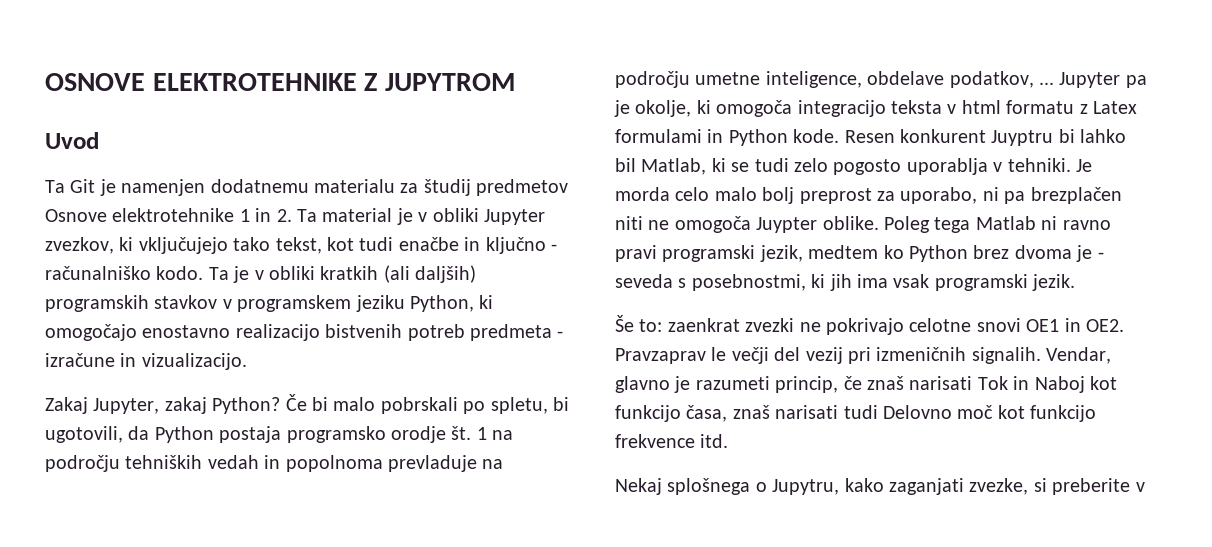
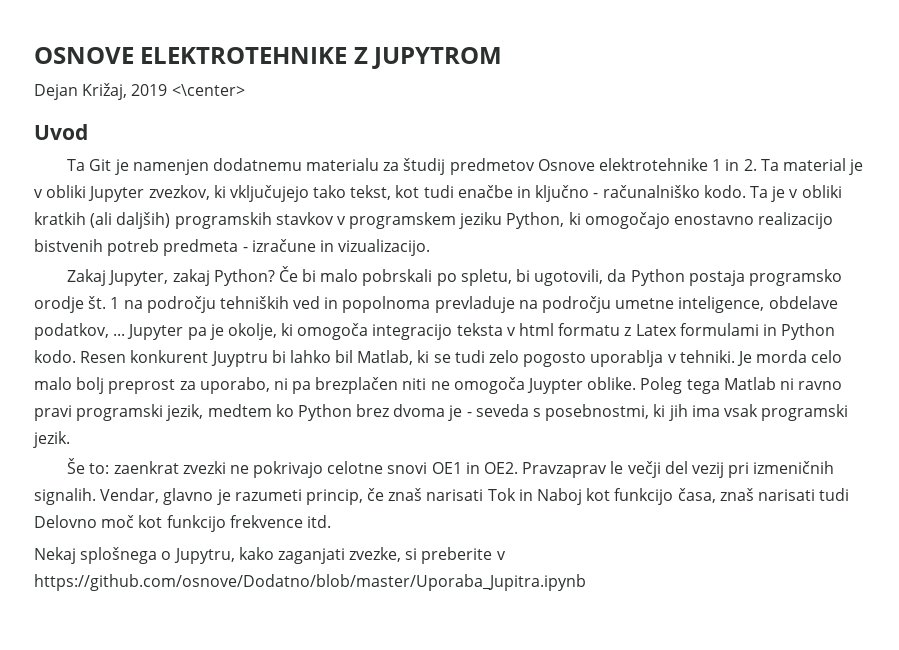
(515, 82) none -> [34,83,245,100] // Dejan Križaj, 2019 <\center>
[207,455,259,469] vedah -> [293,296,321,309] ved
[793,129,840,143] kode. -> [34,350,76,363] kodo.
(1145, 487) none -> [34,574,586,591] https://github.com/osnove/Dodatno/blob/master/Uporaba_Jupitra.ipynb

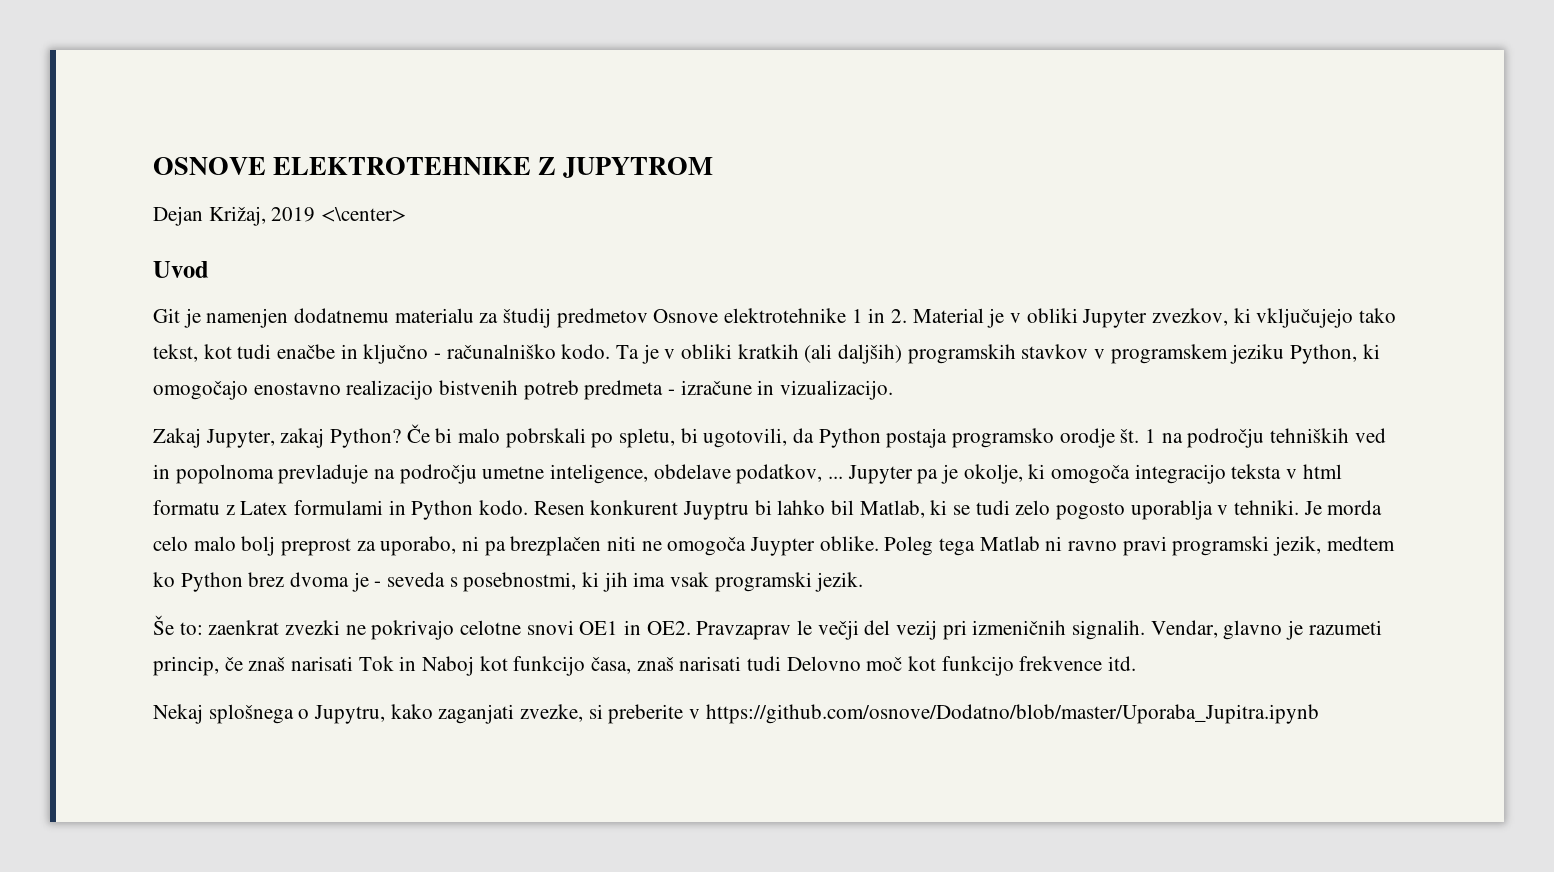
[67,159,86,171] Ta -> (209, 269) none
[760,158,846,171] Ta material -> [912,308,984,323] Material

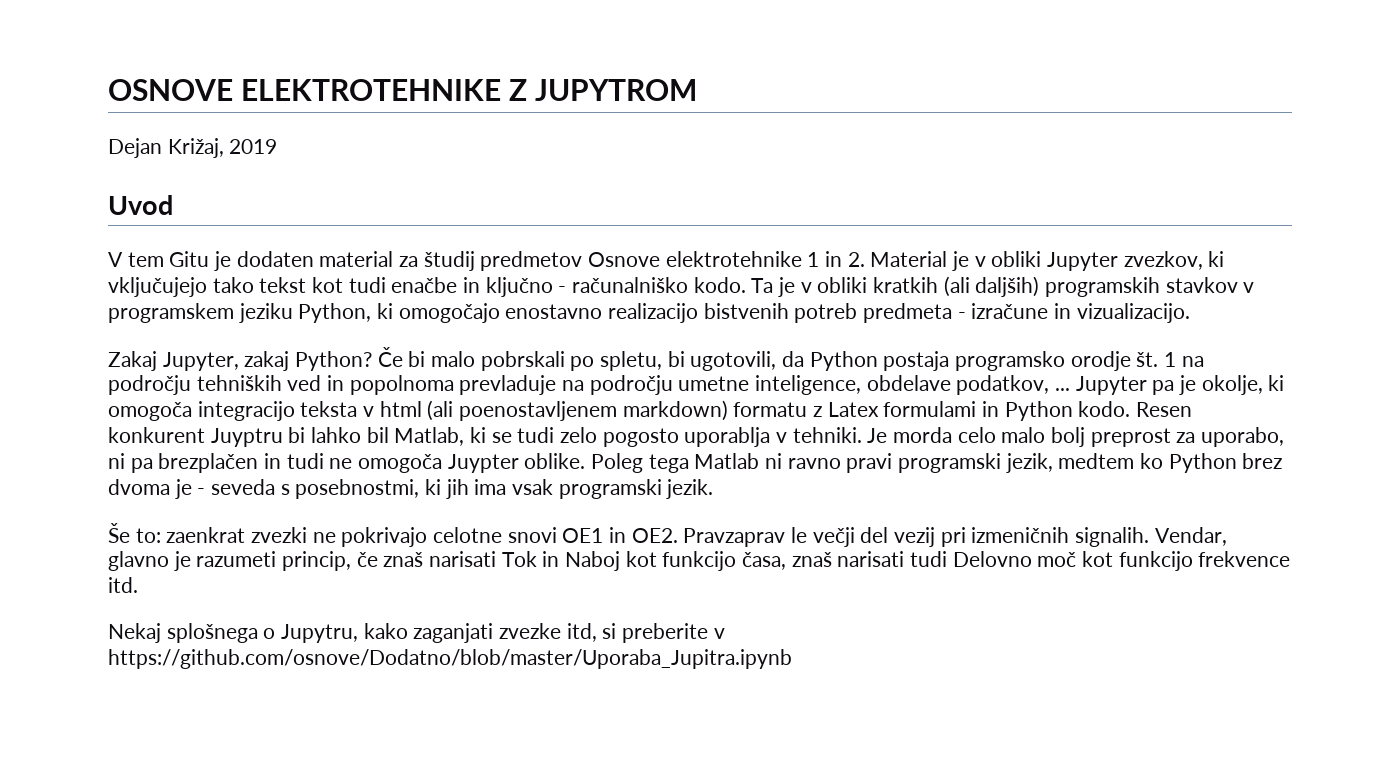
[321,207,407,222] <\center> -> (278, 146) none
[153,308,474,328] Git je namenjen dodatnemu materialu -> [108,251,394,271] V tem Gitu je dodaten material
[153,344,198,362] tekst, -> [259,277,307,293] tekst
(1342, 471) none -> [427,400,728,421] (ali poenostavljenem markdown)
[607,536,637,551] niti -> [264,453,324,469] in tudi
[520,704,584,722] zvezke, -> [499,623,597,642] zvezke itd,

